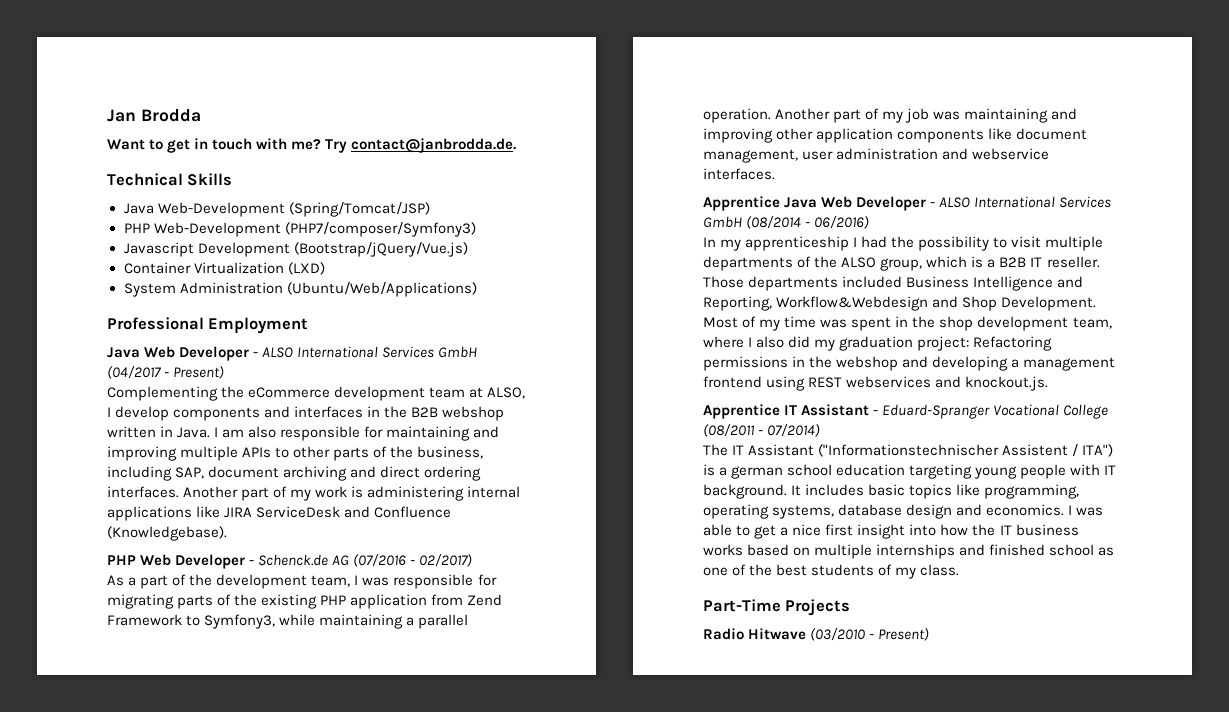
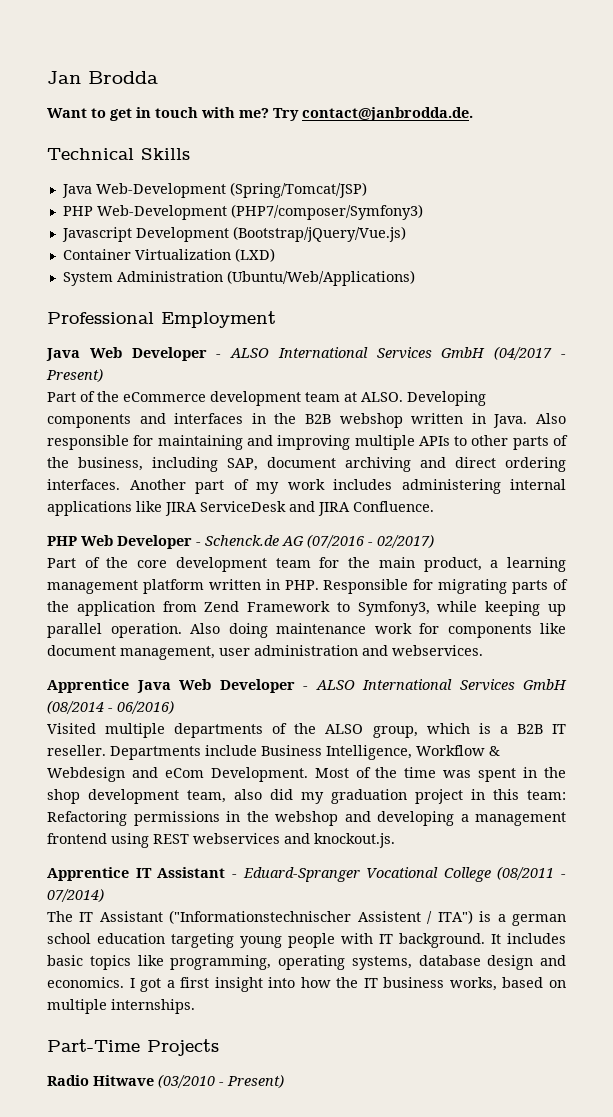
[107,386,218,401] Complementing -> [47,391,95,402] Part of
[487,387,526,399] [107,406,170,421] ALSO, I develop -> [361,391,486,406] ALSO. Developing
[214,426,277,438] I am also -> [536,413,567,424] Also
[351,486,364,498] is -> [333,479,392,490] includes
[374,506,452,518] [107,526,227,541] Confluence (Knowledgebase). -> [318,501,434,516] JIRA Confluence.
[107,574,474,589] As a part of the development team, I was responsible -> [47,557,567,572] [47,579,409,594] Part of the core development team for the main product, a learning management platform written in PHP. Responsible
[261,594,347,609] existing PHP -> (69, 606) none
[319,614,469,629] [703,108,1078,123] [703,128,894,143] maintaining a parallel operation. Another part of my job was maintaining and improving other application -> [485,601,566,616] [47,623,439,638] keeping up parallel operation. Also doing maintenance work for
[972,148,1050,160] [703,168,775,180] webservice interfaces. -> [392,645,483,656] webservices.
[703,236,1042,251] In my apprenticeship I had the possibility to visit -> [47,723,96,734] Visited
[703,276,1084,291] [703,296,998,311] Those departments included Business Intelligence and Reporting, Workflow&Webdesign and Shop -> [110,745,500,760] [47,767,204,782] Departments include Business Intelligence, Workflow & Webdesign and eCom
[759,319,781,331] my -> [375,767,398,778] the
[703,336,753,348] where I -> (226, 796) none
[917,336,970,351] project: -> [415,789,566,804] project in this team:
[1076,507,1104,516] [703,524,822,539] was able to get a nice -> [140,978,175,992] got a
[703,544,743,556] works -> [449,977,497,991] works,
[876,544,1115,559] [703,564,960,579] internships and finished school as one of the best students of my class. -> [111,999,195,1014] internships.

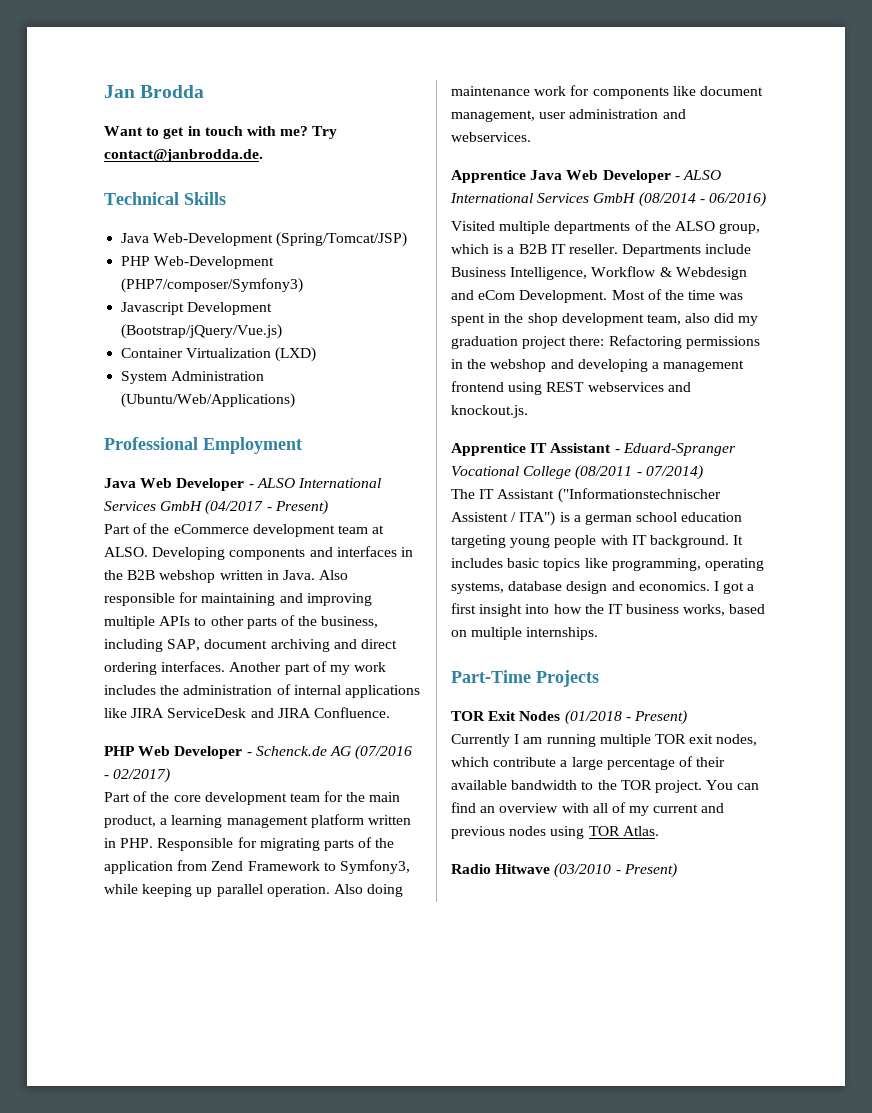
[401,479,501,494] administering -> [160,684,291,695] the administration of
[471,789,566,800] in this team: -> [569,336,605,346] there:
(219, 1047) none -> [451,710,687,725] [451,734,758,747] [451,756,726,770] [451,780,760,793] [451,802,725,816] [451,826,659,839] // TOR Exit Nodes (01/2018 - Present) // Currently I am running multiple TOR exit nodes, which contribute a large percentage of their available bandwidth to the TOR project. You can find an overview with all of my current and previous nodes using TOR Atlas.

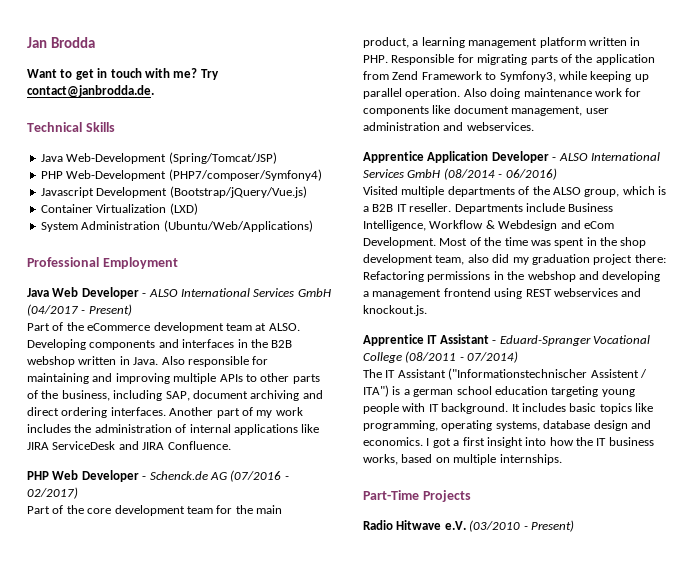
[121,278,304,293] (PHP7/composer/Symfony3) -> [168,169,322,181] (PHP7/composer/Symfony4)
[530,170,599,180] Java Web -> [427,151,489,163] Application
[451,710,687,725] [451,734,758,747] [451,756,726,770] [451,780,760,793] [451,802,725,816] [451,826,659,839] // TOR Exit Nodes (01/2018 - Present) // Currently I am running multiple TOR exit nodes, which contribute a large percentage of their available bandwidth to the TOR project. You can find an overview with all of my current and previous nodes using TOR Atlas. -> (471, 496) none
(551, 869) none -> [444,521,466,530] e.V.

